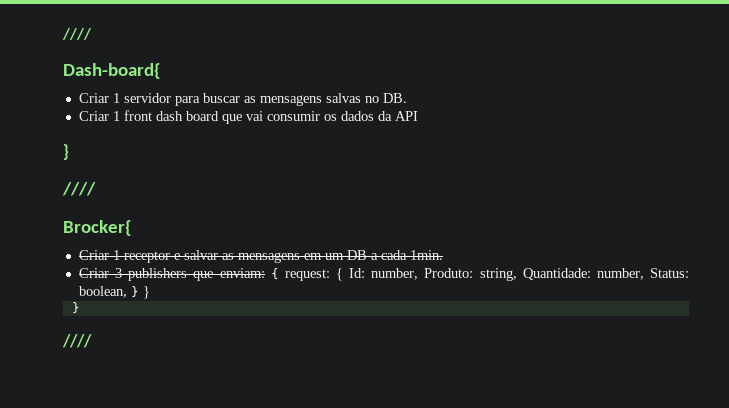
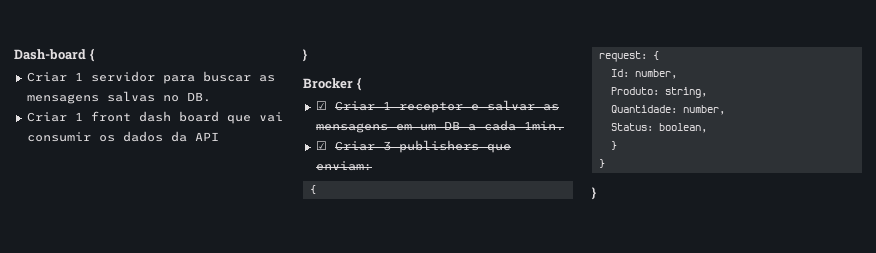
[62,28,92,40] [63,63,161,79] //// // Dash-board{ -> [14,48,95,62] Dash-board {
[62,182,96,196] [63,220,132,236] //// // Brocker{ // -> [303,77,362,91] [315,101,327,110] Brocker { // ☑
(443, 255) none -> [315,141,327,150] ☑
[270,268,279,280] { -> [309,185,316,194] // { //
(343, 274) none -> (659, 55) //
(419, 274) none -> (677, 74) //
(517, 274) none -> (707, 92) //
(644, 274) none -> (725, 110) //
[130,286,139,298] } -> (707, 128) //
[62,334,92,348] //// -> [592,187,596,200] }

